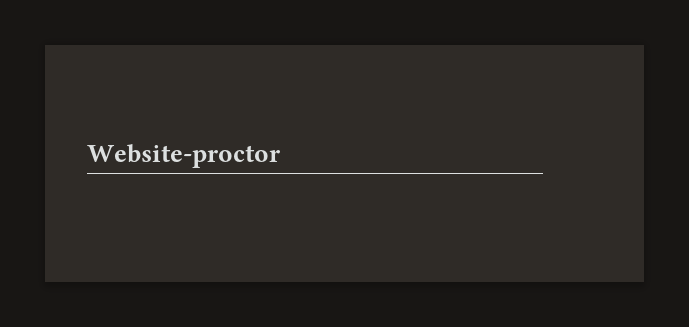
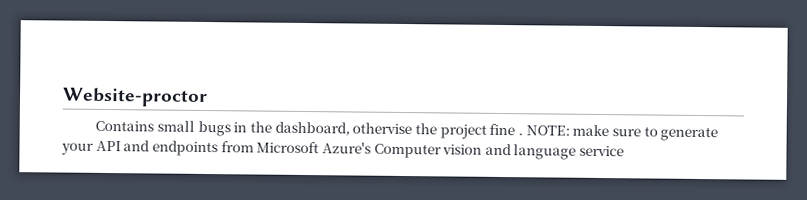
(281, 156) none -> [95,120,719,142] [61,140,625,160] // Contains small bugs in the dashboard, othervise the project fine . NOTE: make sure to generate your API and endpoints from Microsoft Azure's Computer vision and language service

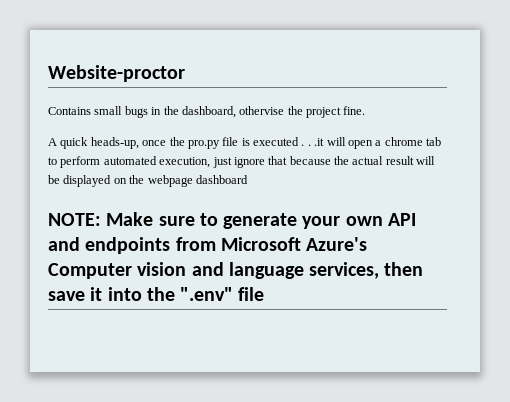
[489,123,610,137] fine . NOTE: make -> [343,106,366,115] [48,137,441,149] [48,156,436,168] [48,175,248,187] [48,212,154,226] fine. // A quick heads-up, once the pro.py file is executed . . .it will open a chrome tab to perform automated execution, just ignore that because the actual result will be displayed on the webpage dashboard // NOTE: Make
(94, 148) none -> [345,216,383,226] own
[579,145,625,157] service -> [309,262,424,279] [48,287,265,301] services, then save it into the ".env" file

